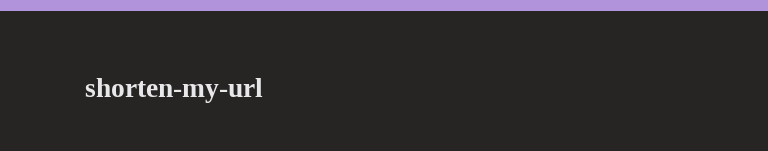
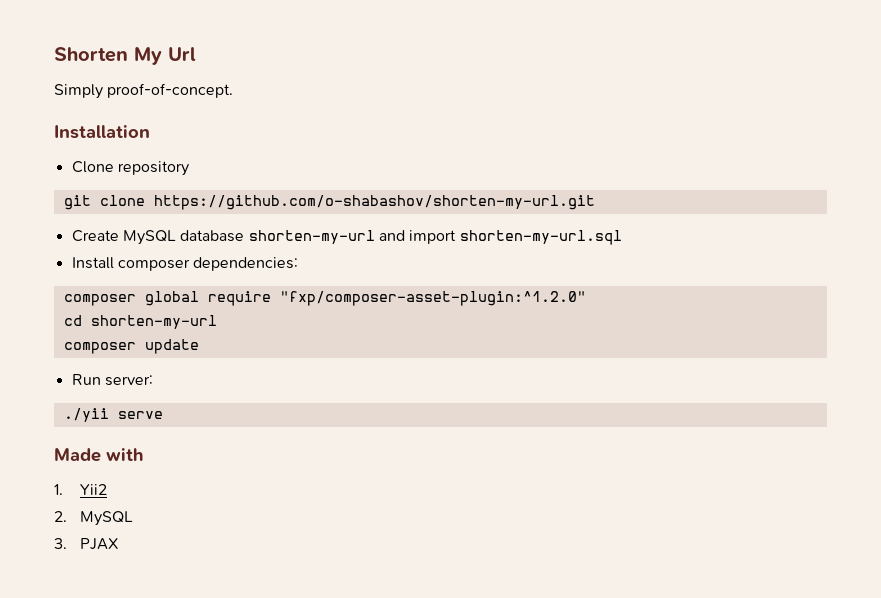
[85,78,263,103] shorten-my-url -> [54,47,196,65] [54,83,234,99] [54,125,150,139] [71,161,189,176] [63,195,595,210] [71,230,622,245] [71,257,299,271] [63,291,586,306] [63,315,217,329] [63,339,199,354] [71,374,153,386] [63,408,163,422] [54,448,143,462] [54,484,107,495] [54,511,133,526] [54,538,119,550] Shorten My Url // Simply proof-of-concept. // Installation // Clone repository // git clone https://github.com/o-shabashov/shorten-my-url.git // Create MySQL database shorten-my-url and import shorten-my-url.sql // Install composer dependencies: // composer global require "fxp/composer-asset-plugin:^1.2.0" // cd shorten-my-url // composer update // Run server: // ./yii serve // Made with // 1. Yii2 // 2. MySQL // 3. PJAX

